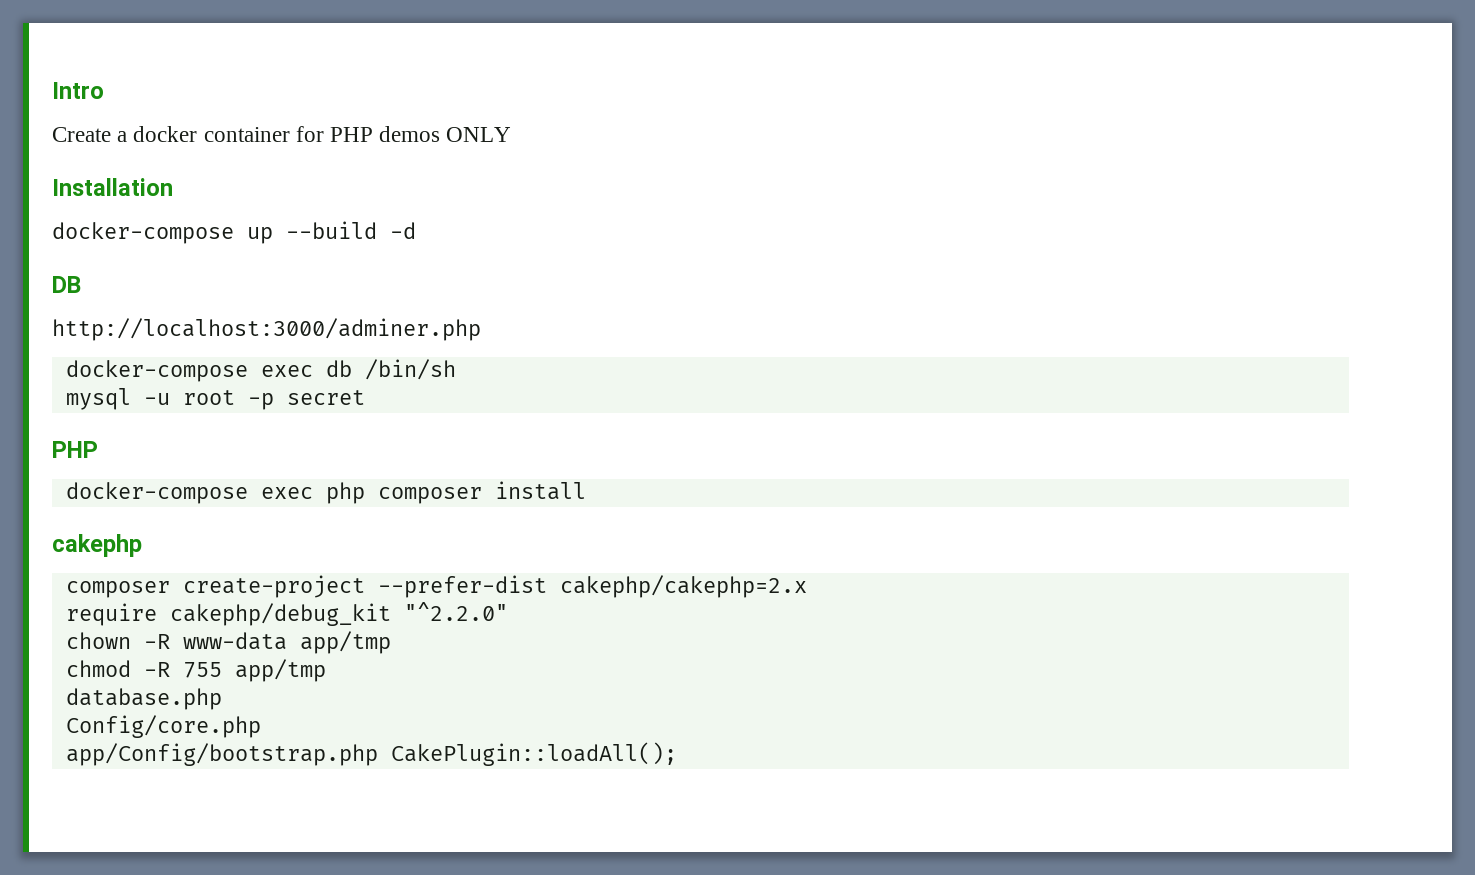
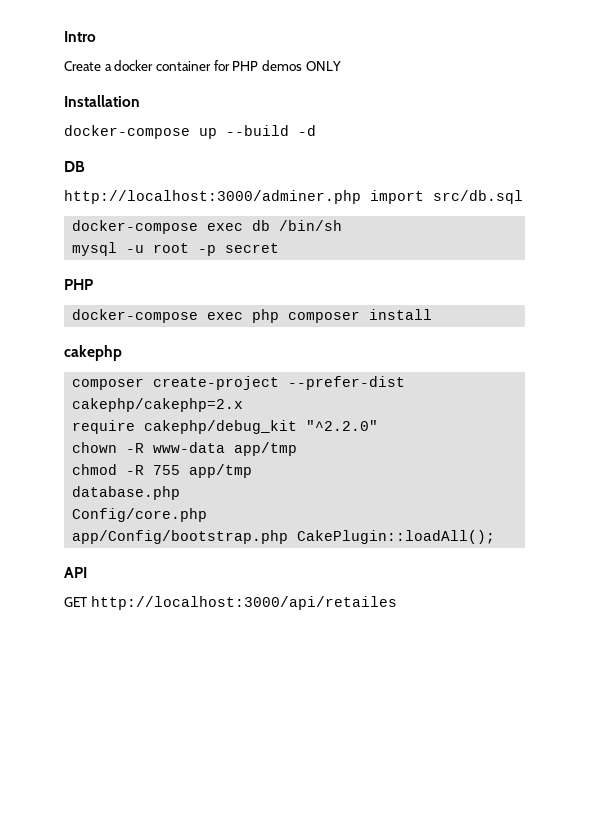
(481, 329) none -> [370,190,523,204] import src/db.sql
(677, 754) none -> [64,567,87,578] [64,596,397,610] // API // GET http://localhost:3000/api/retailes

